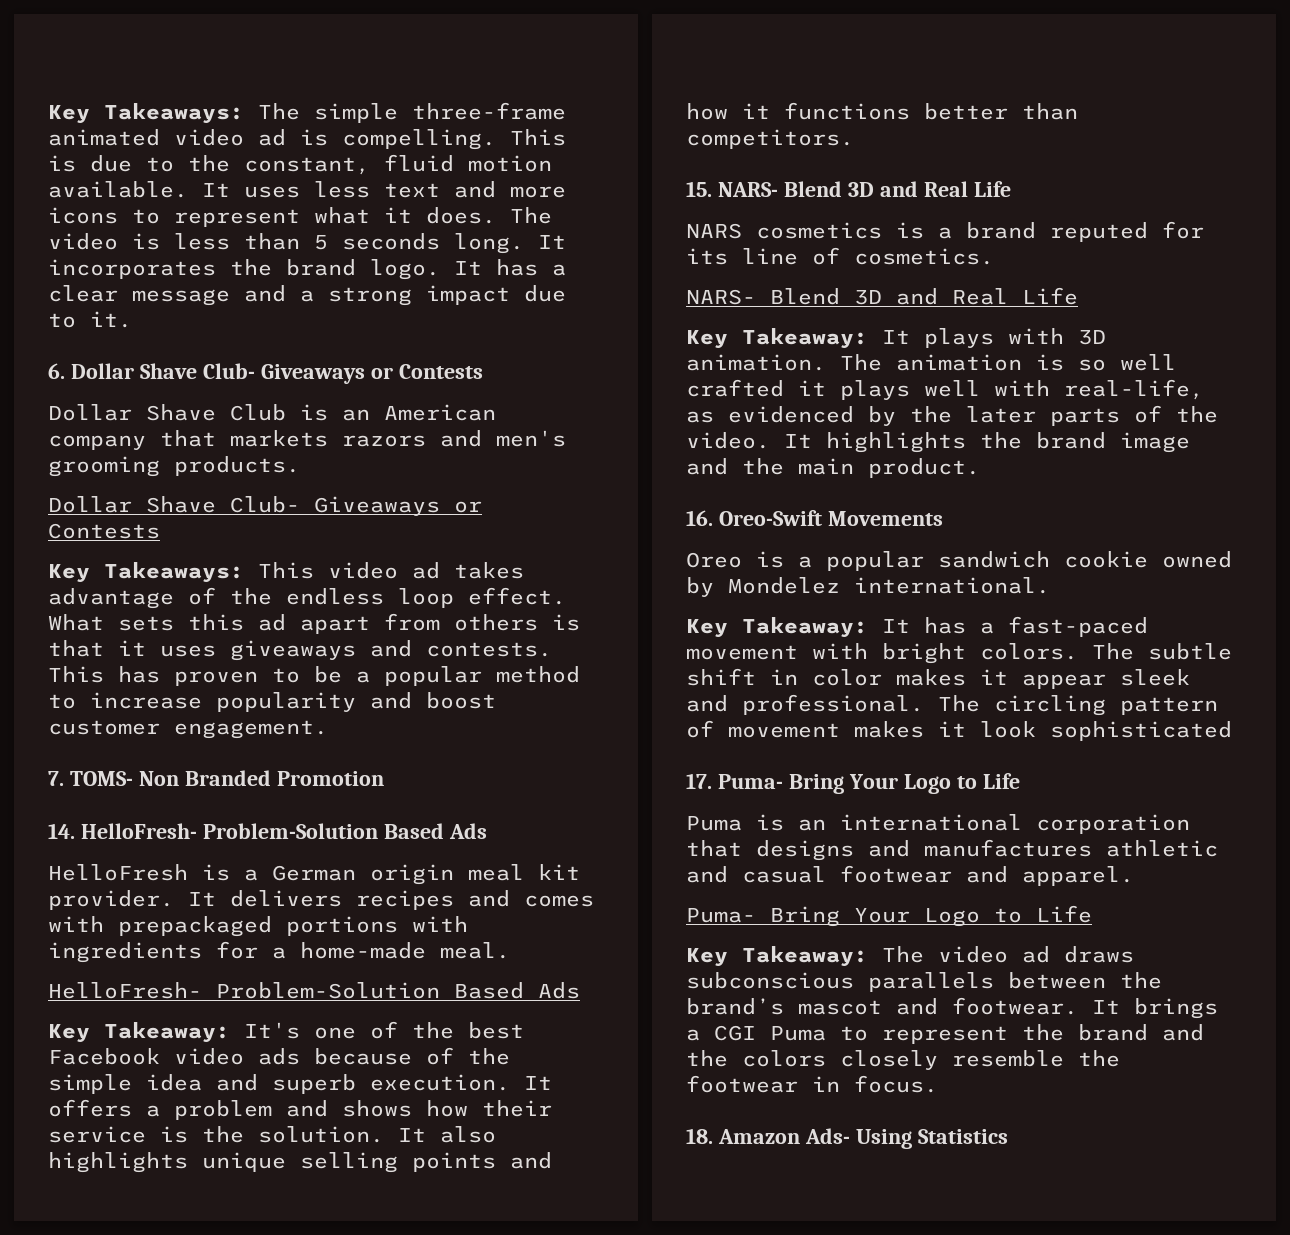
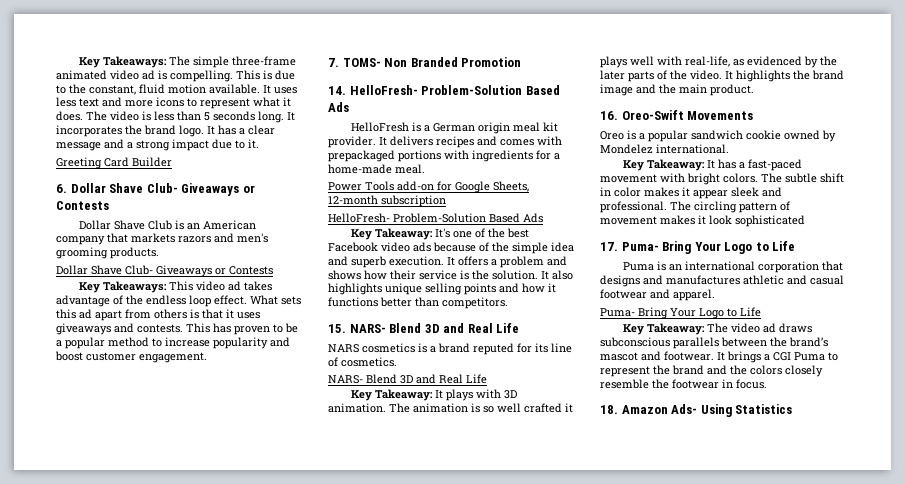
(132, 319) none -> [56,157,172,169] // Greeting Card Builder
(510, 950) none -> [328,181,529,193] [328,195,446,207] // Power Tools add-on for Google Sheets, 12-month subscription

